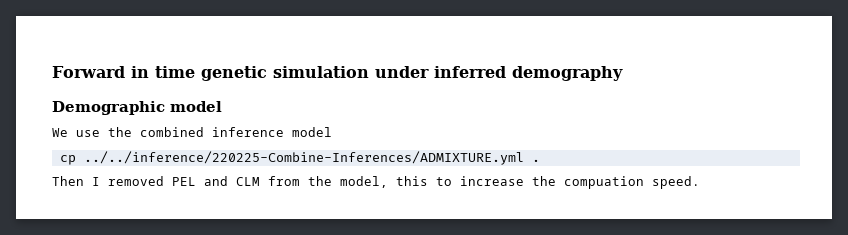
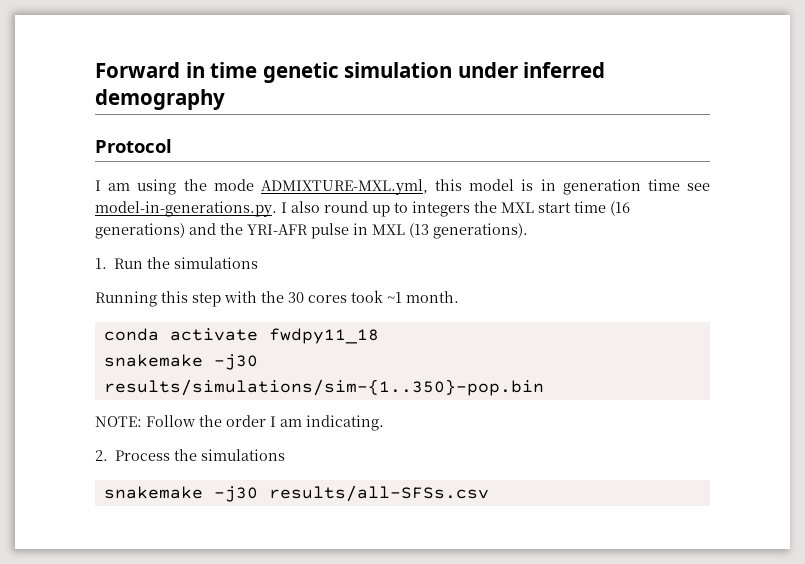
[52,101,222,115] [52,127,332,137] [59,151,540,165] [52,176,700,189] Demographic model // We use the combined inference model // cp ../../inference/220225-Combine-Inferences/ADMIXTURE.yml . // Then I removed PEL and CLM from the model, this to increase the compuation speed. -> [95,139,172,153] [95,179,710,195] [95,201,630,217] [95,223,528,239] [95,257,259,269] [95,290,459,307] [103,328,379,344] [103,354,258,370] [103,379,544,396] [95,415,384,431] [95,449,286,461] [103,485,489,502] Protocol // I am using the mode ADMIXTURE-MXL.yml, this model is in generation time see model-in-generations.py. I also round up to integers the MXL start time (16 generations) and the YRI-AFR pulse in MXL (13 generations). // 1. Run the simulations // Running this step with the 30 cores took ~1 month. // conda activate fwdpy11_18 // snakemake -j30 results/simulations/sim-{1..350}-pop.bin // NOTE: Follow the order I am indicating. // 2. Process the simulations // snakemake -j30 results/all-SFSs.csv

